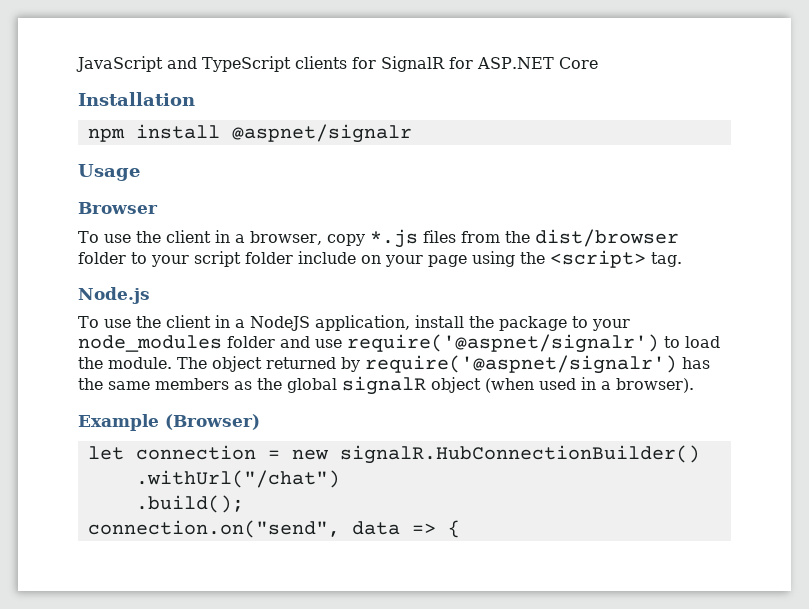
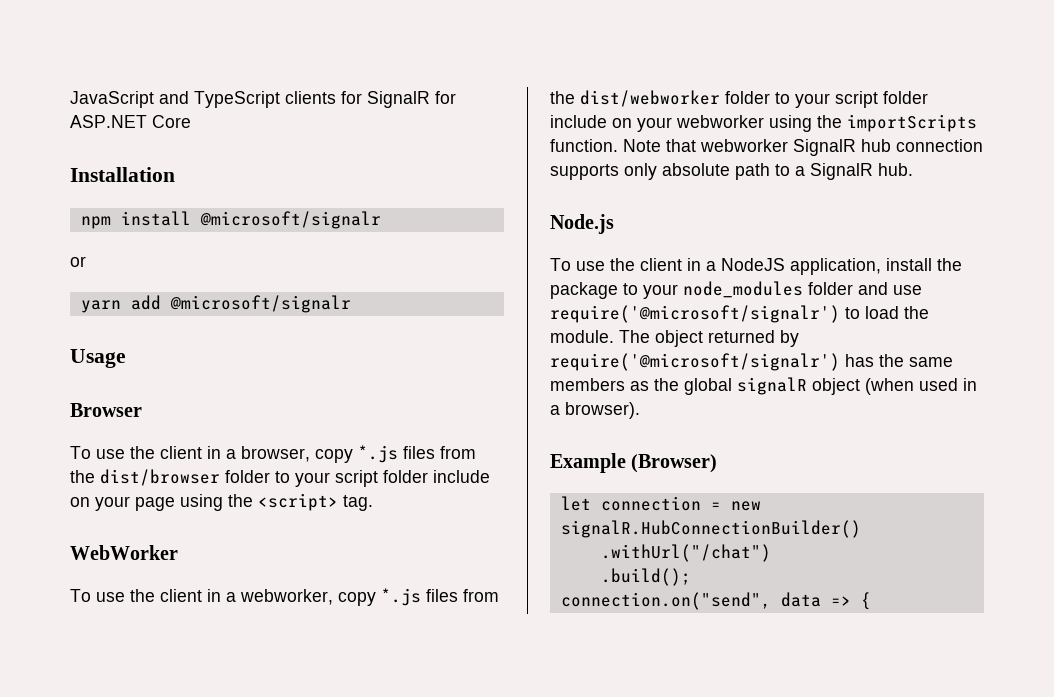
[231,124,412,143] @aspnet/signalr -> [199,211,381,229] [70,256,86,267] [80,295,351,313] @microsoft/signalr // or // yarn add @microsoft/signalr
(682, 259) none -> [70,545,178,560] [70,588,499,606] [550,90,928,108] [550,114,977,132] [550,139,983,156] [550,163,913,180] // WebWorker // To use the client in a webworker, copy *.js files from the dist/webworker folder to your script folder include on your webworker using the importScripts function. Note that webworker SignalR hub connection supports only absolute path to a SignalR hub.
[347,334,659,353] require('@aspnet/signalr') -> [550,305,840,323] require('@microsoft/signalr')
[365,355,677,374] require('@aspnet/signalr') -> [550,353,840,371] require('@microsoft/signalr')

